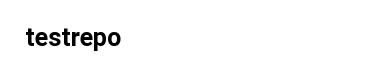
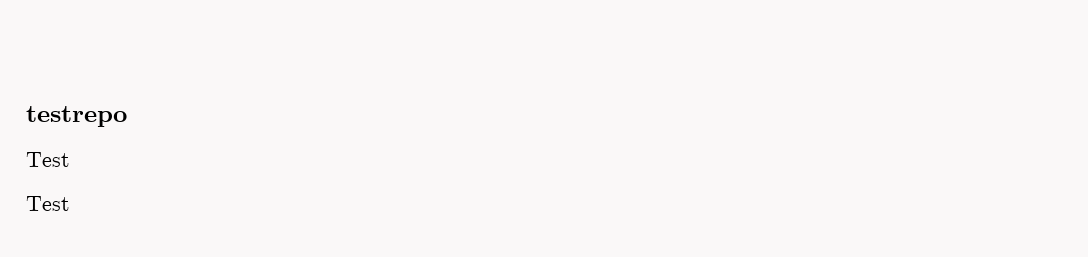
(121, 39) none -> [26,152,70,167] [26,196,70,211] // Test // Test

